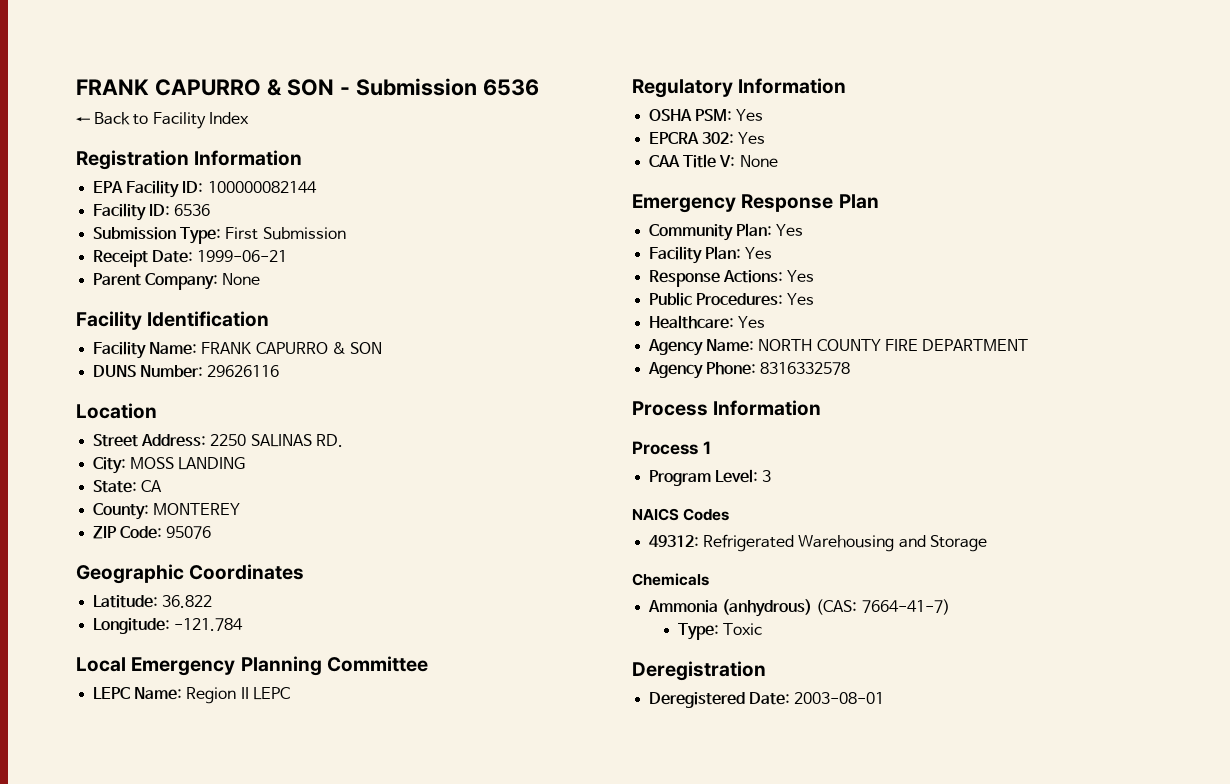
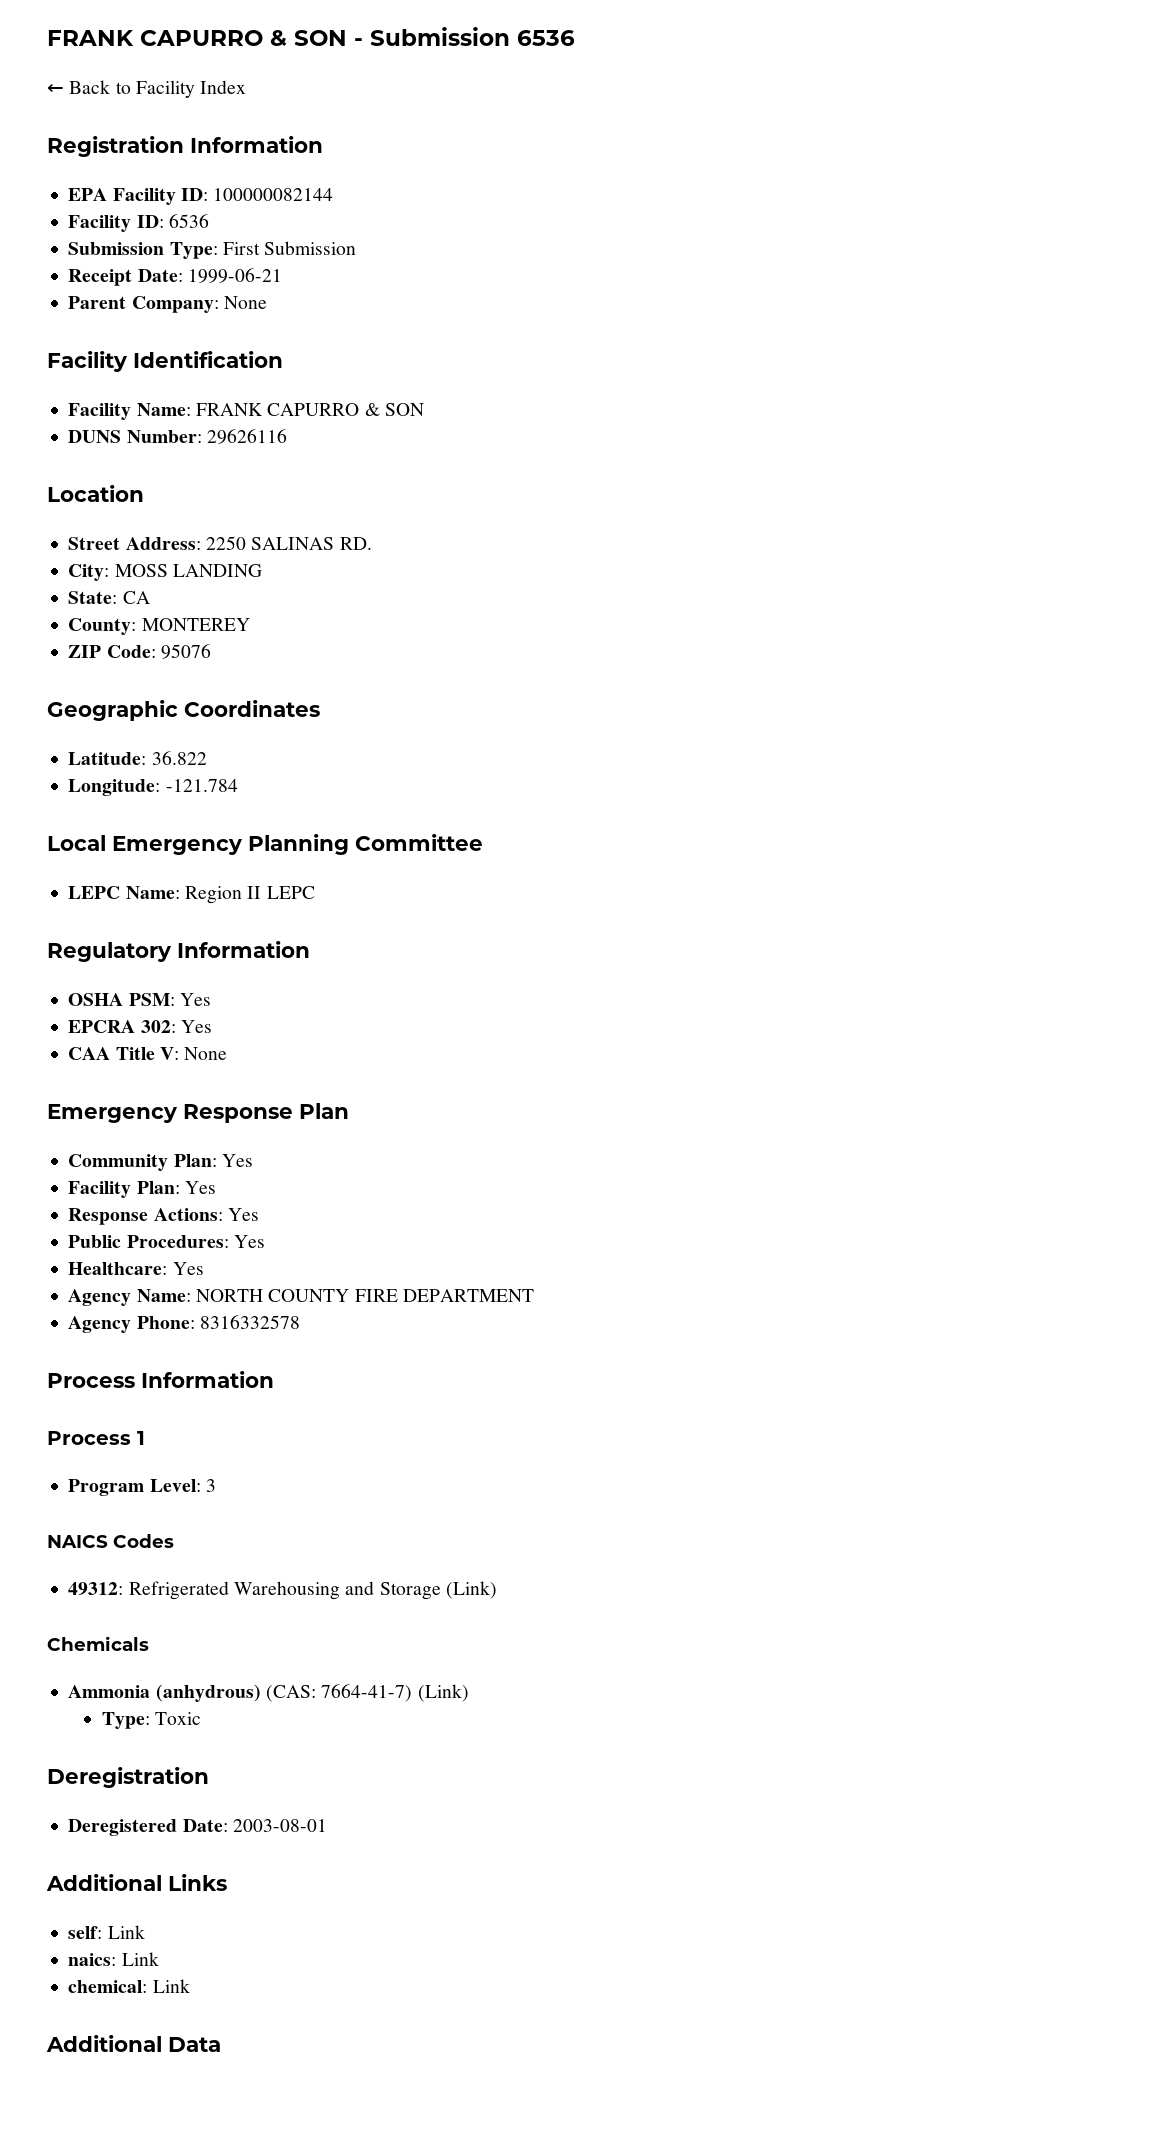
(987, 543) none -> [445,1581,497,1599] (Link)
(950, 607) none -> [417,1684,469,1702] (Link)
(885, 698) none -> [46,1874,227,1891] [68,1925,145,1939] [68,1952,159,1966] [68,1979,190,1993] [46,2035,221,2052] // Additional Links // self: Link // naics: Link // chemical: Link // Additional Data

